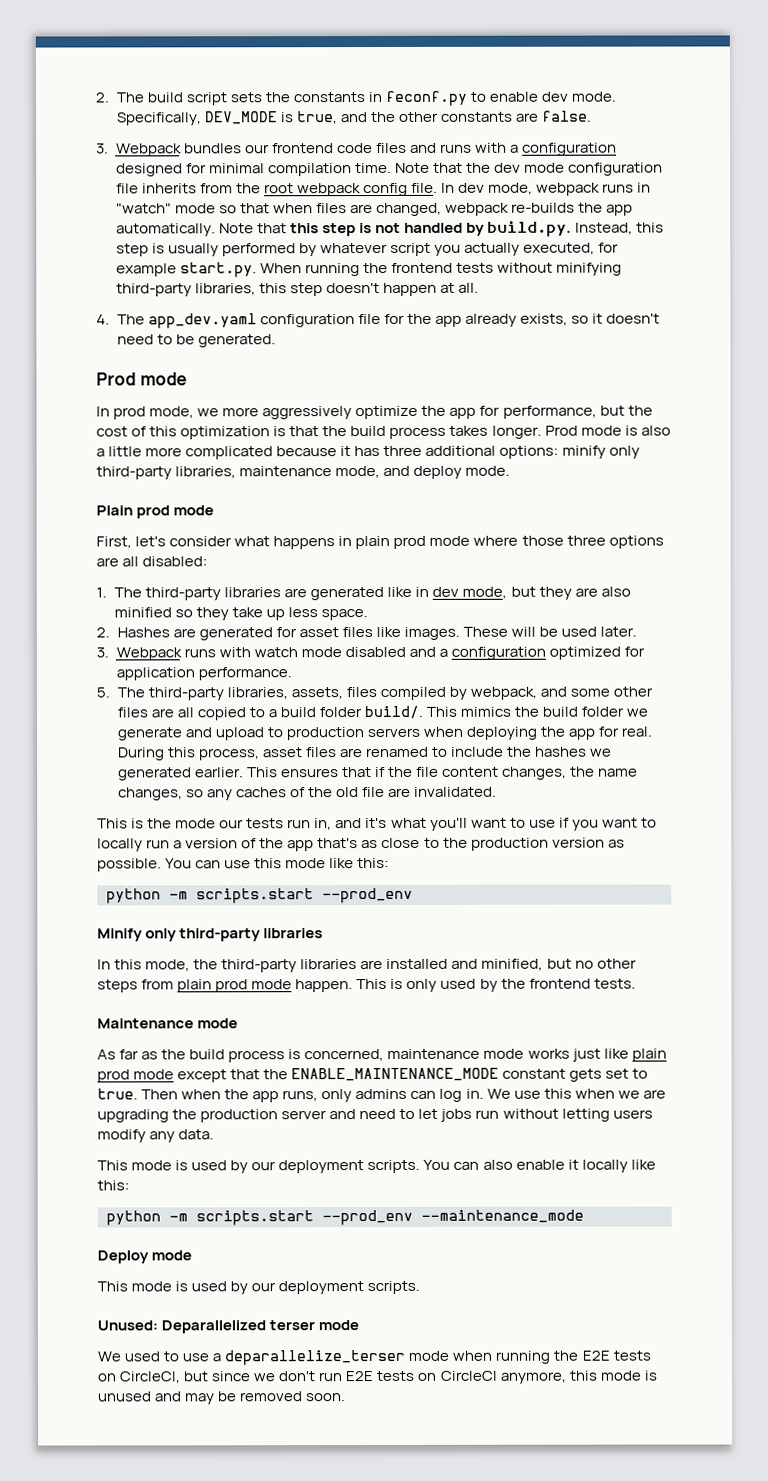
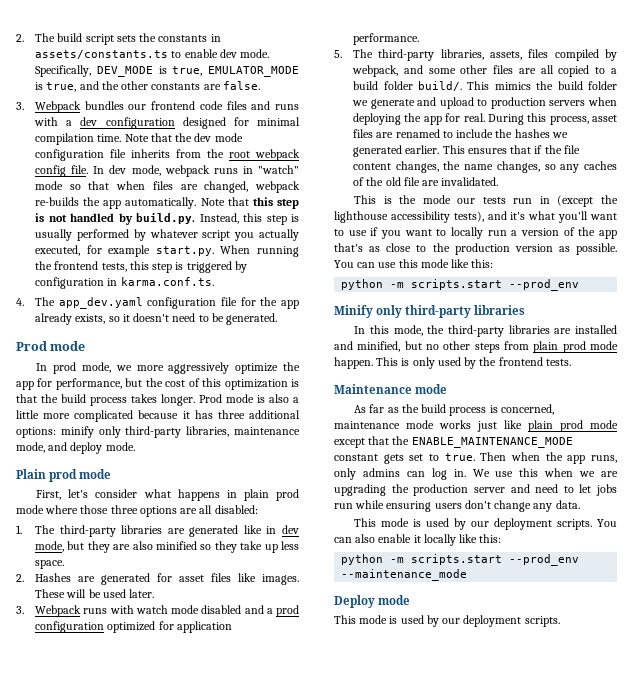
[384,90,468,106] feconf.py -> [35,50,169,59] assets/constants.ts
(338, 118) none -> [208,66,299,77] [35,82,77,92] EMULATOR_MODE is true,
(519, 148) none -> [80,117,98,126] dev
[455,262,622,276] [115,282,479,297] tests without minifying third-party libraries, this step doesn't happen at all. -> [101,261,247,273] [35,277,214,289] tests, this step is triggered by configuration in karma.conf.ts.
(448, 652) none -> [276,605,299,617] prod
[314,818,333,831] in, -> [539,195,618,207] [334,211,484,223] in (except the lighthouse accessibility tests),
[502,1108,653,1122] [97,1129,146,1143] without letting users modify -> [355,500,532,512] while ensuring users don't change
[97,1320,360,1334] [97,1349,651,1366] [97,1370,658,1384] [98,1391,347,1405] // Unused: Deparallelized terser mode // We used to use a deparallelize_terser mode when running the E2E tests on CircleCI, but since we don't run E2E tests on CircleCI anymore, this mode is unused and may be removed soon. -> (560, 621) none

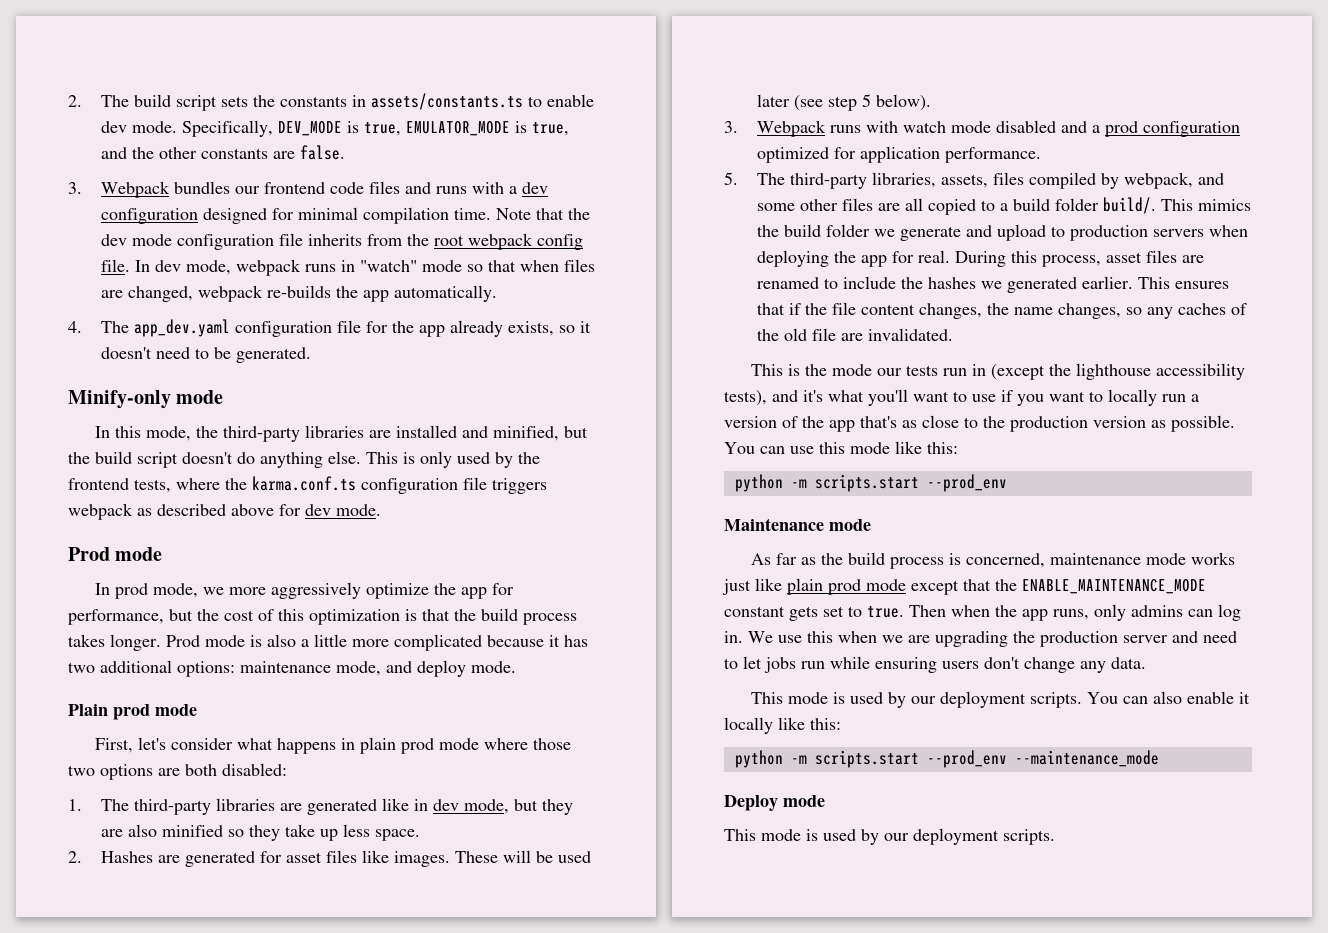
[200,197,300,209] [35,213,299,225] [35,229,299,241] [35,245,299,257] [35,261,247,273] [35,277,214,289] Note that this step is not handled by build.py. Instead, this step is usually performed by whatever script you actually executed, for example start.py. When running the frontend tests, this step is triggered by configuration in karma.conf.ts. -> (497, 293) none
(277, 319) none -> [68,390,224,409] [95,425,589,442] [68,451,540,468] [68,476,547,494] [68,503,381,520] // Minify-only mode // In this mode, the third-party libraries are installed and minified, but the build script doesn't do anything else. This is only used by the frontend tests, where the karma.conf.ts configuration file triggers webpack as described above for dev mode.
[217,410,245,419] three -> [68,662,95,673] two
[60,426,230,438] minify only third-party libraries, -> (235, 669) none
[110,505,138,514] three -> [68,765,95,776] two
[199,505,213,514] all -> [185,764,217,776] both
[129,589,155,598] later. -> [756,94,931,111] later (see step 5 below).
[334,305,526,318] [354,325,617,337] [334,341,618,353] [334,357,571,369] // Minify only third-party libraries // In this mode, the third-party libraries are installed and minified, but no other steps from plain prod mode happen. This is only used by the frontend tests. -> (1007, 483) none

